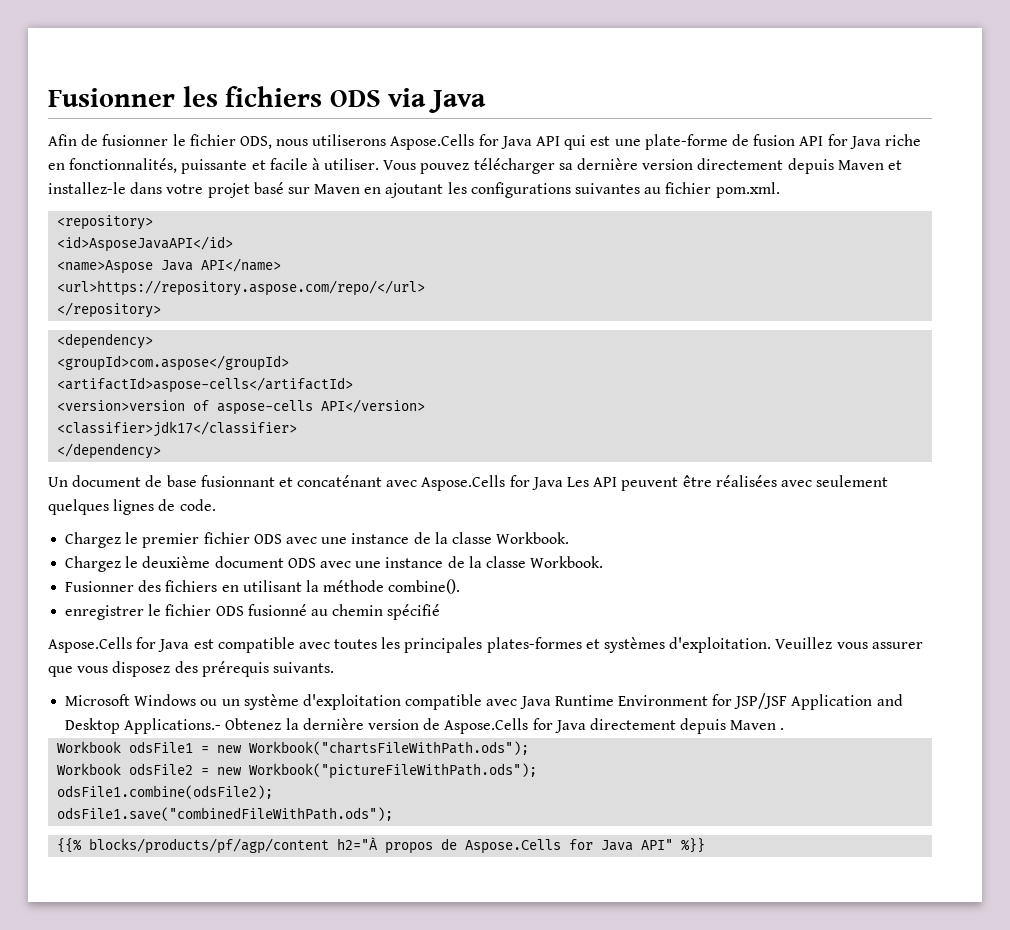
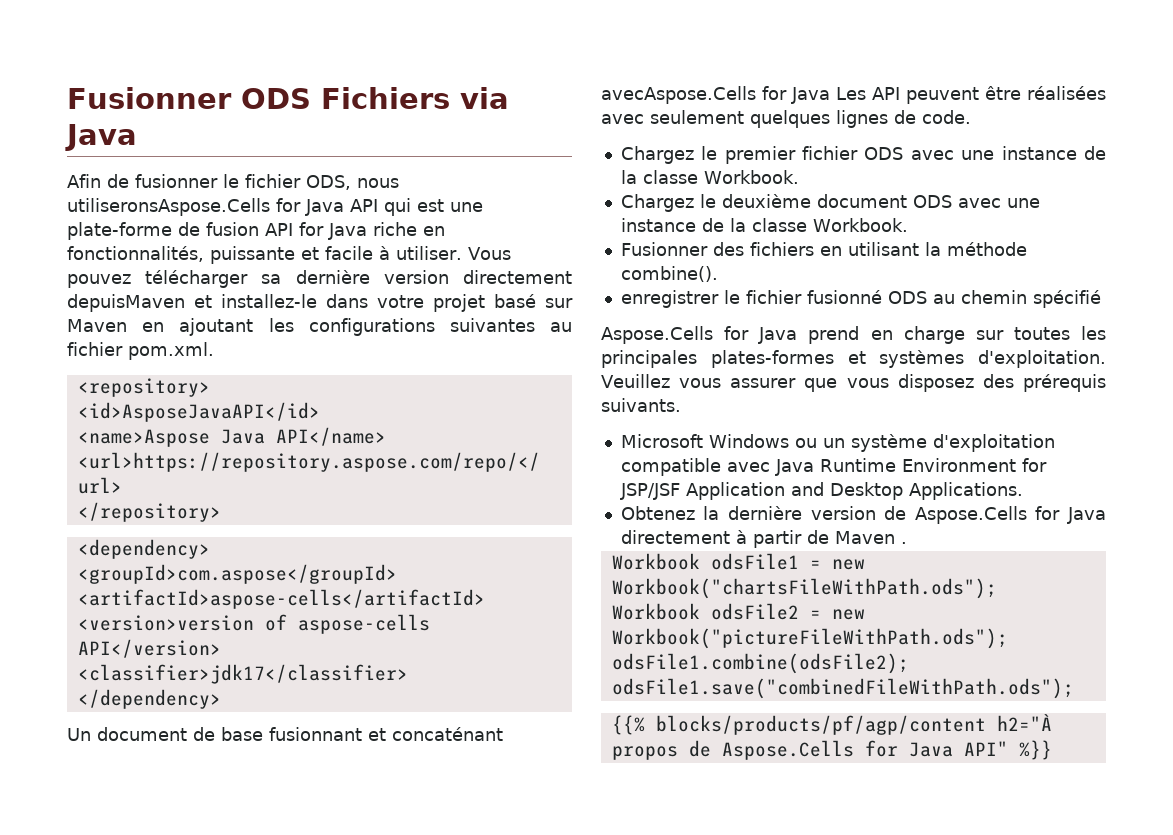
[48,86,381,107] Fusionner les fichiers ODS -> [67,87,450,109] Fusionner ODS Fichiers
[312,134,475,150] utiliserons Aspose.Cells -> [67,198,270,216] utiliseronsAspose.Cells
[787,158,884,174] depuis Maven -> [67,294,185,312] depuisMaven
[386,475,506,491] avec Aspose.Cells -> [601,86,756,104] avecAspose.Cells
[215,604,307,616] ODS fusionné -> [806,290,927,304] fusionné ODS
[193,637,330,653] est compatible avec -> [808,326,1004,344] prend en charge sur
[124,718,222,734] Applications.- -> [908,482,1023,500] Applications. //
[680,718,727,734] depuis -> [735,530,829,548] à partir de

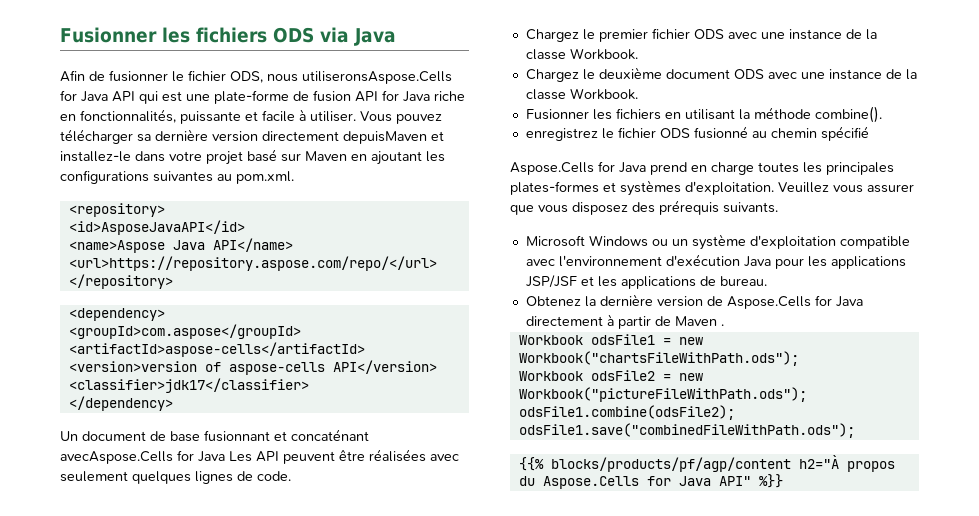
[67,87,450,109] Fusionner ODS Fichiers -> [60,27,314,43] Fusionner les fichiers ODS
[67,342,123,356] fichier -> (232, 177) none
[712,242,744,256] des -> [592,109,612,120] les
[620,290,927,308] enregistrer le fichier fusionné ODS -> [525,126,748,141] enregistrez le fichier ODS fusionné
[975,330,1004,340] sur -> (754, 168) none
[774,458,1047,476] [619,482,1023,500] Java Runtime Environment for JSP/JSF Application and Desktop Applications. -> [558,254,906,269] [525,275,767,289] l'environnement d'exécution Java pour les applications JSP/JSF et les applications de bureau.
[688,740,711,757] de -> [518,476,535,486] du

